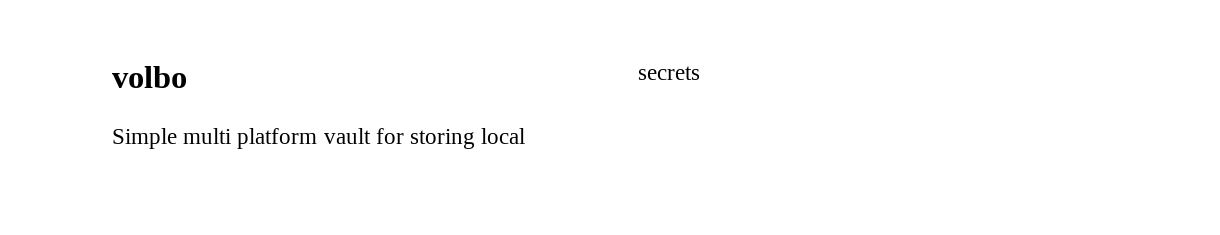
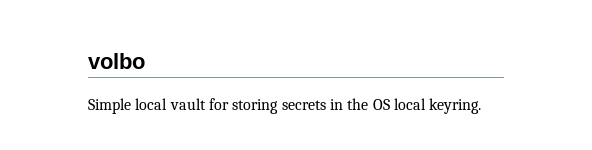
[183,128,318,149] multi platform -> [135,98,168,110] local
[481,128,526,144] [638,66,700,80] local secrets -> [281,98,482,114] secrets in the OS local keyring.

